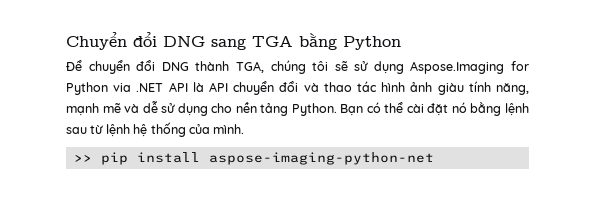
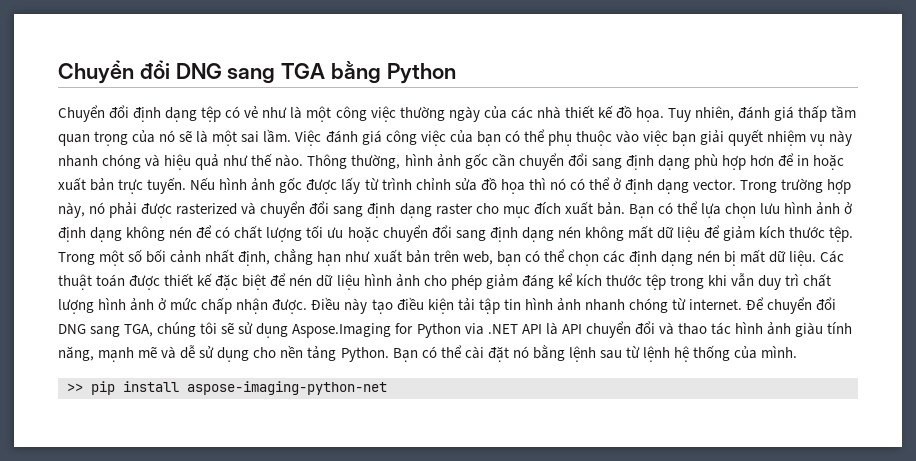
(401, 43) none -> [58,105,857,122] [58,129,853,146] [58,153,845,170] [58,177,852,194] [58,201,853,218] [58,225,854,242] [58,249,845,266] [58,273,832,290] [58,297,743,314] Chuyển đổi định dạng tệp có vẻ như là một công việc thường ngày của các nhà thiết kế đồ họa. Tuy nhiên, đánh giá thấp tầm quan trọng của nó sẽ là một sai lầm. Việc đánh giá công việc của bạn có thể phụ thuộc vào việc bạn giải quyết nhiệm vụ này nhanh chóng và hiệu quả như thế nào. Thông thường, hình ảnh gốc cần chuyển đổi sang định dạng phù hợp hơn để in hoặc xuất bản trực tuyến. Nếu hình ảnh gốc được lấy từ trình chỉnh sửa đồ họa thì nó có thể ở định dạng vector. Trong trường hợp này, nó phải được rasterized và chuyển đổi sang định dạng raster cho mục đích xuất bản. Bạn có thể lựa chọn lưu hình ảnh ở định dạng không nén để có chất lượng tối ưu hoặc chuyển đổi sang định dạng nén không mất dữ liệu để giảm kích thước tệp. Trong một số bối cảnh nhất định, chẳng hạn như xuất bản trên web, bạn có thể chọn các định dạng nén bị mất dữ liệu. Các thuật toán được thiết kế đặc biệt để nén dữ liệu hình ảnh cho phép giảm đáng kể kích thước tệp trong khi vẫn duy trì chất lượng hình ảnh ở mức chấp nhận được. Điều này tạo điều kiện tải tập tin hình ảnh nhanh chóng từ internet.
[195,61,230,71] thành -> [90,326,121,337] sang

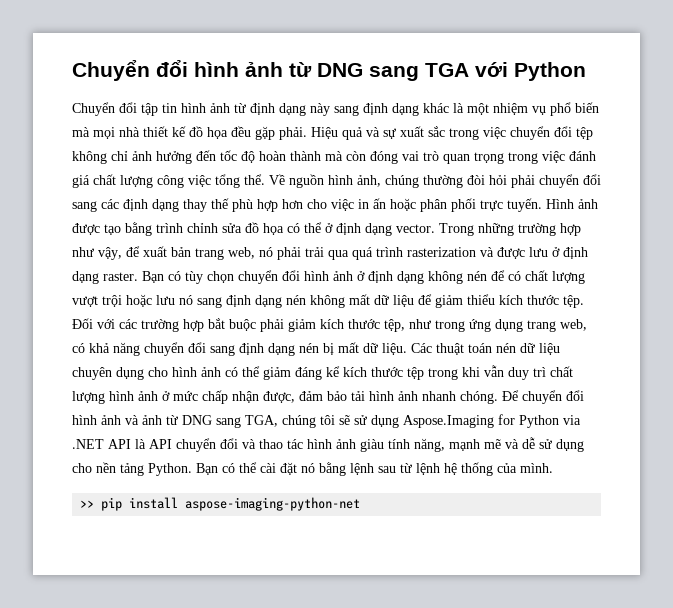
[58,60,170,84] Chuyển đổi -> [72,60,312,81] Chuyển đổi hình ảnh từ
[331,61,382,84] bằng -> [475,62,508,77] với
[133,105,857,122] [58,129,853,146] [58,153,690,170] định dạng tệp có vẻ như là một công việc thường ngày của các nhà thiết kế đồ họa. Tuy nhiên, đánh giá thấp tầm quan trọng của nó sẽ là một sai lầm. Việc đánh giá công việc của bạn có thể phụ thuộc vào việc bạn giải quyết nhiệm vụ này nhanh chóng và hiệu quả như thế nào. Thông thường, hình ảnh gốc cần chuyển đổi sang định dạng -> [141,102,599,116] [72,126,593,140] [72,150,596,164] [72,174,601,188] [72,198,229,212] tập tin hình ảnh từ định dạng này sang định dạng khác là một nhiệm vụ phổ biến mà mọi nhà thiết kế đồ họa đều gặp phải. Hiệu quả và sự xuất sắc trong việc chuyển đổi tệp không chỉ ảnh hưởng đến tốc độ hoàn thành mà còn đóng vai trò quan trọng trong việc đánh giá chất lượng công việc tổng thể. Về nguồn hình ảnh, chúng thường đòi hỏi phải chuyển đổi sang các định dạng thay thế
[778,153,845,170] [58,177,379,194] để in hoặc xuất bản trực tuyến. Nếu hình ảnh gốc được lấy từ -> [307,198,598,212] [72,222,152,236] cho việc in ấn hoặc phân phối trực tuyến. Hình ảnh được tạo bằng
[528,178,566,190] thì nó -> (284, 229) none
[781,178,852,194] [58,201,781,218] trường hợp này, nó phải được rasterized và chuyển đổi sang định dạng raster cho mục đích xuất bản. Bạn có thể lựa chọn lưu -> [478,223,581,236] [72,246,588,260] [72,270,300,284] những trường hợp như vậy, để xuất bản trang web, nó phải trải qua quá trình rasterization và được lưu ở định dạng raster. Bạn có tùy chọn chuyển đổi
[306,225,452,242] tối ưu hoặc chuyển đổi -> [72,294,193,307] vượt trội hoặc lưu nó
(756, 233) none -> [467,294,495,305] thiểu
[58,249,625,266] Trong một số bối cảnh nhất định, chẳng hạn như xuất bản trên web, bạn có thể chọn các -> [72,318,587,332] [72,342,235,356] Đối với các trường hợp bắt buộc phải giảm kích thước tệp, như trong ứng dụng trang web, có khả năng chuyển đổi sang
[129,273,482,290] được thiết kế đặc biệt để nén dữ liệu hình ảnh cho phép -> [496,343,560,355] [72,366,260,380] nén dữ liệu chuyên dụng cho hình ảnh có thể
[272,297,837,314] được. Điều này tạo điều kiện tải tập tin hình ảnh nhanh chóng từ internet. Để chuyển đổi -> [263,390,584,404] [72,415,178,425] được, đảm bảo tải hình ảnh nhanh chóng. Để chuyển đổi hình ảnh và ảnh từ

